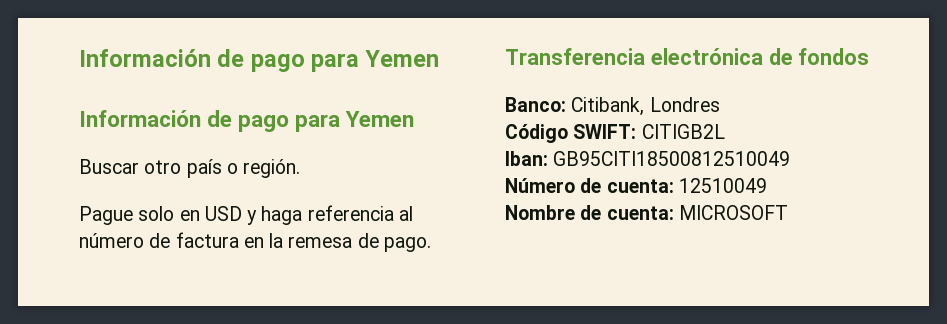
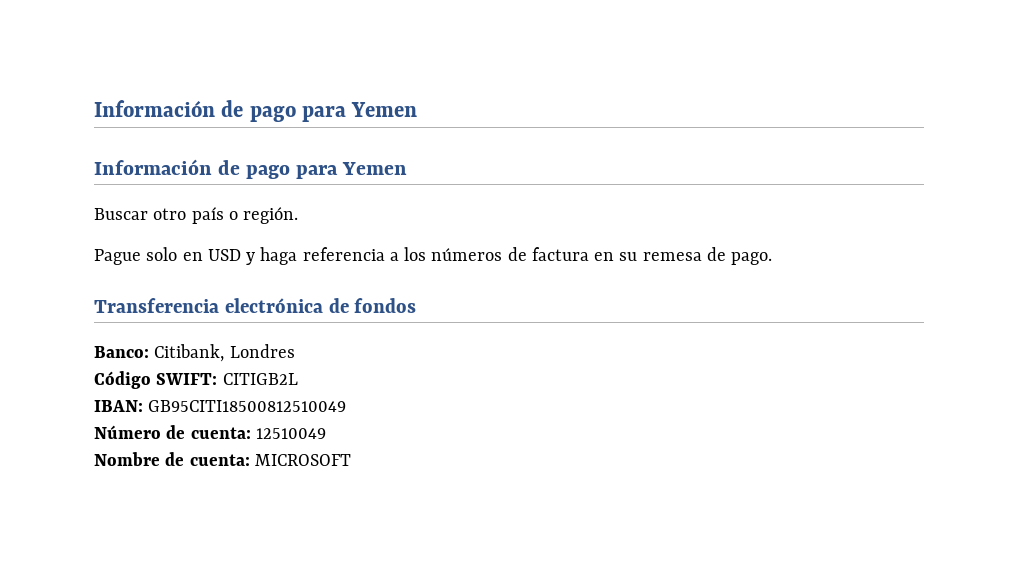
[398,206,413,221] [79,233,144,248] al número -> [389,247,503,261] a los números
[269,233,284,248] la -> [619,252,638,261] su
[505,151,548,166] Iban: -> [94,400,143,412] IBAN:

